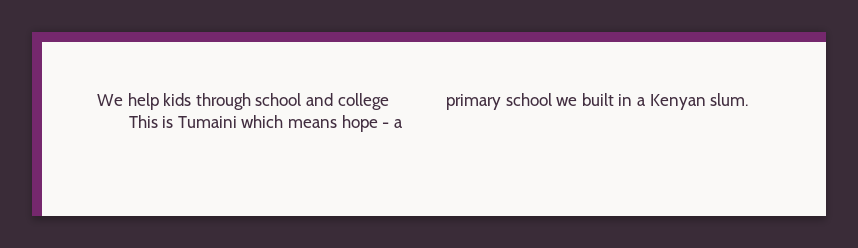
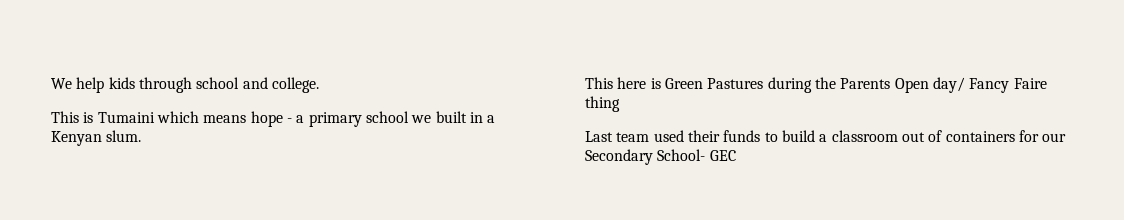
[337,93,389,110] college -> [271,77,319,93] college.
(749, 99) none -> [585,77,1047,93] [585,96,620,112] [585,130,1067,142] [585,149,736,165] // This here is Green Pastures during the Parents Open day/ Fancy Faire thing // Last team used their funds to build a classroom out of containers for our Secondary School- GEC

